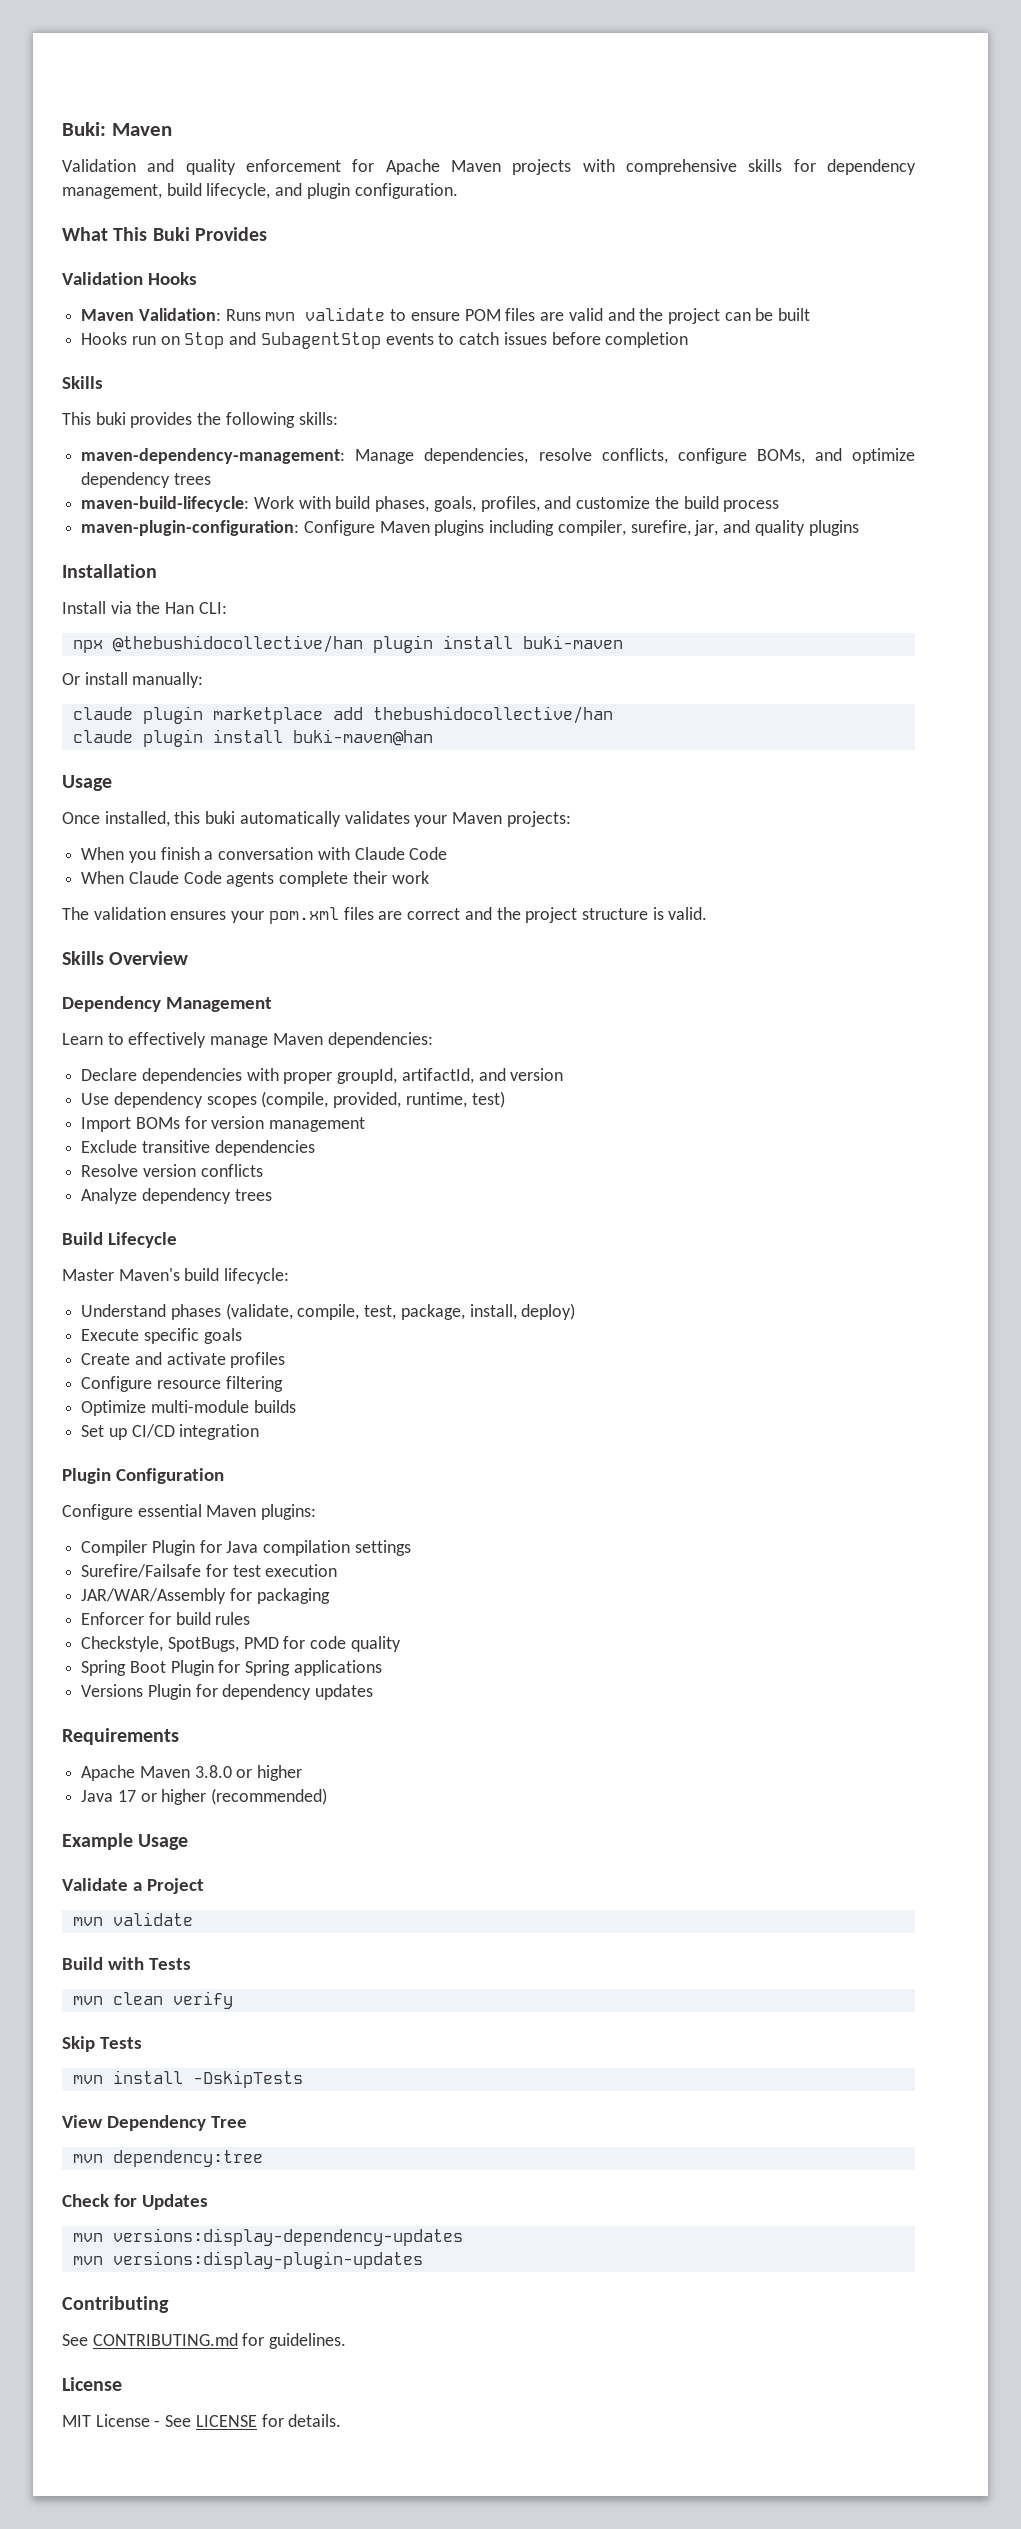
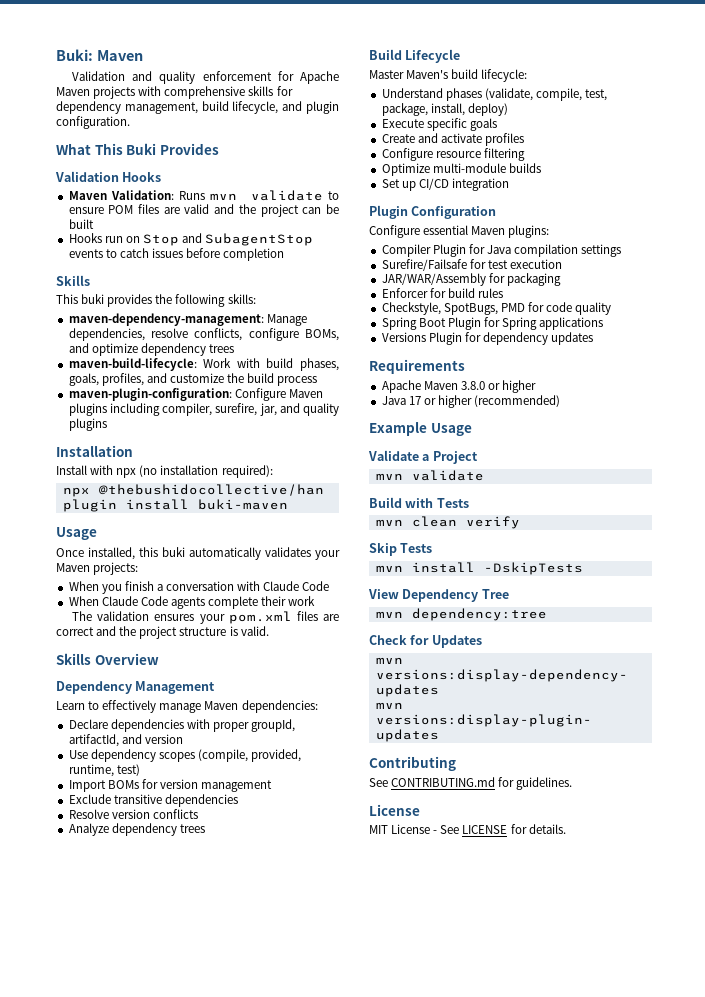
[110,601,227,614] via the Han CLI: -> [90,465,273,478] with npx (no installation required):
[62,672,204,688] [72,706,613,724] [72,729,433,747] // Or install manually: // claude plugin marketplace add thebushidocollective/han // claude plugin install buki-maven@han -> (288, 504) none

